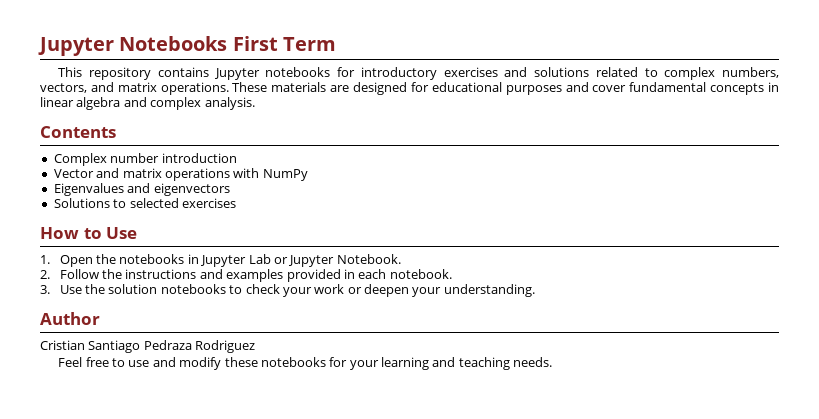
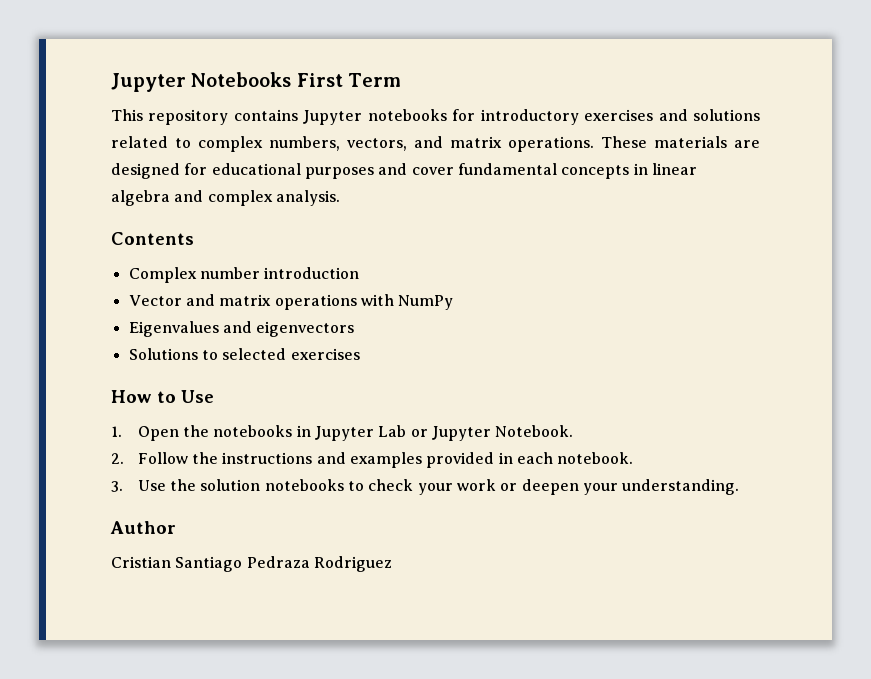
[58,357,553,370] // Feel free to use and modify these notebooks for your learning and teaching needs. -> (392, 564) none

